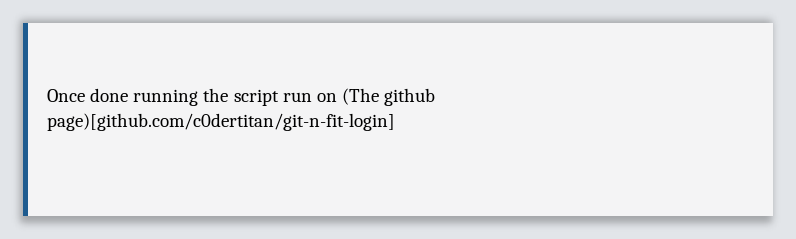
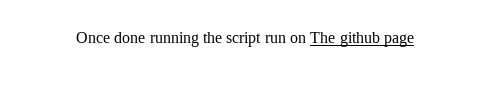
[341,88,436,106] [47,113,395,131] (The github page)[github.com/c0dertitan/git-n-fit-login] -> [310,32,414,47] The github page

